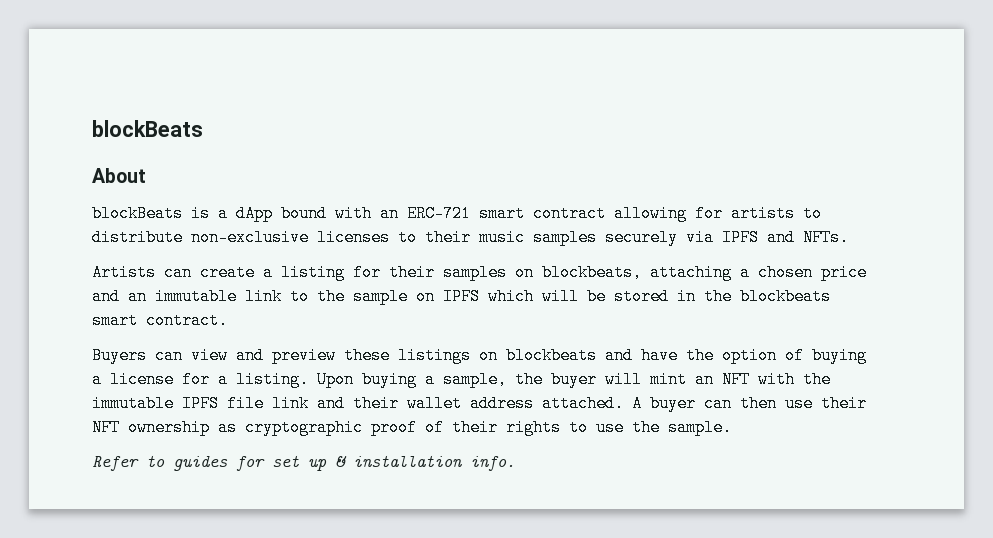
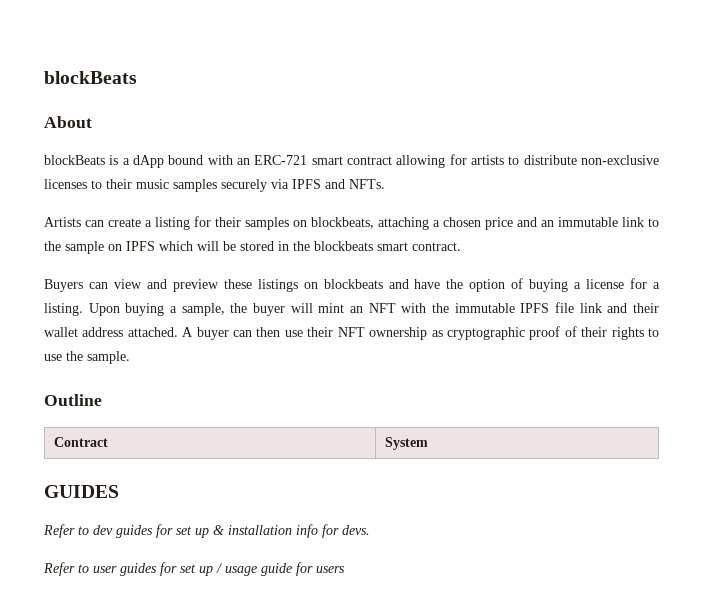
[92,455,165,471] // Refer to -> [44,394,102,406] [54,437,109,447] [385,437,429,450] [44,485,119,498] [43,524,113,538] // Outline // Contract | System // GUIDES // Refer to dev
[470,456,515,471] info. -> [296,524,370,538] [43,562,345,576] info for devs. // Refer to user guides for set up / usage guide for users

